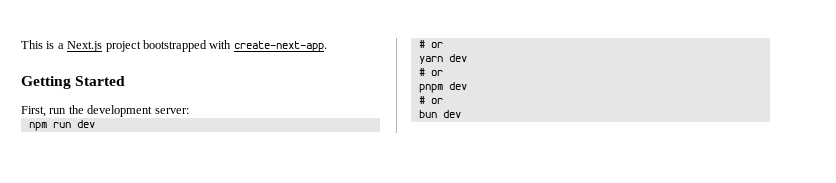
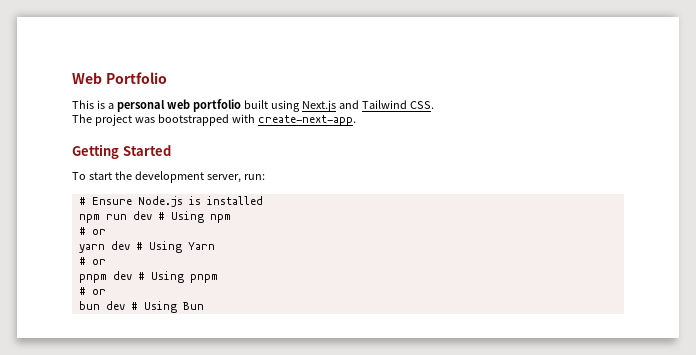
(21, 44) none -> [72,72,167,84] Web Portfolio //
[67,41,141,52] Next.js project -> [116,99,434,112] [72,114,155,126] personal web portfolio built using Next.js and Tailwind CSS. // The project was
[21,105,189,117] First, run the development server: -> [72,171,265,183] [78,196,263,207] To start the development server, run: // # Ensure Node.js is installed
(95, 124) none -> [157,211,231,223] # Using npm
(467, 58) none -> [135,241,215,253] # Using Yarn
(467, 86) none -> [137,271,218,283] # Using pnpm
(461, 114) none -> [130,301,204,313] # Using Bun

